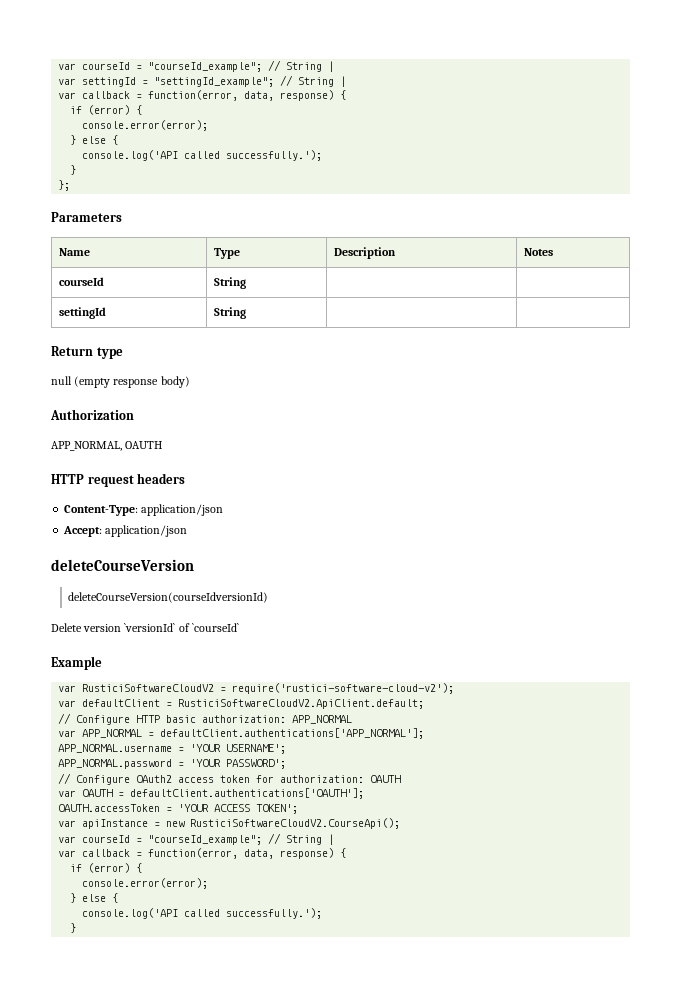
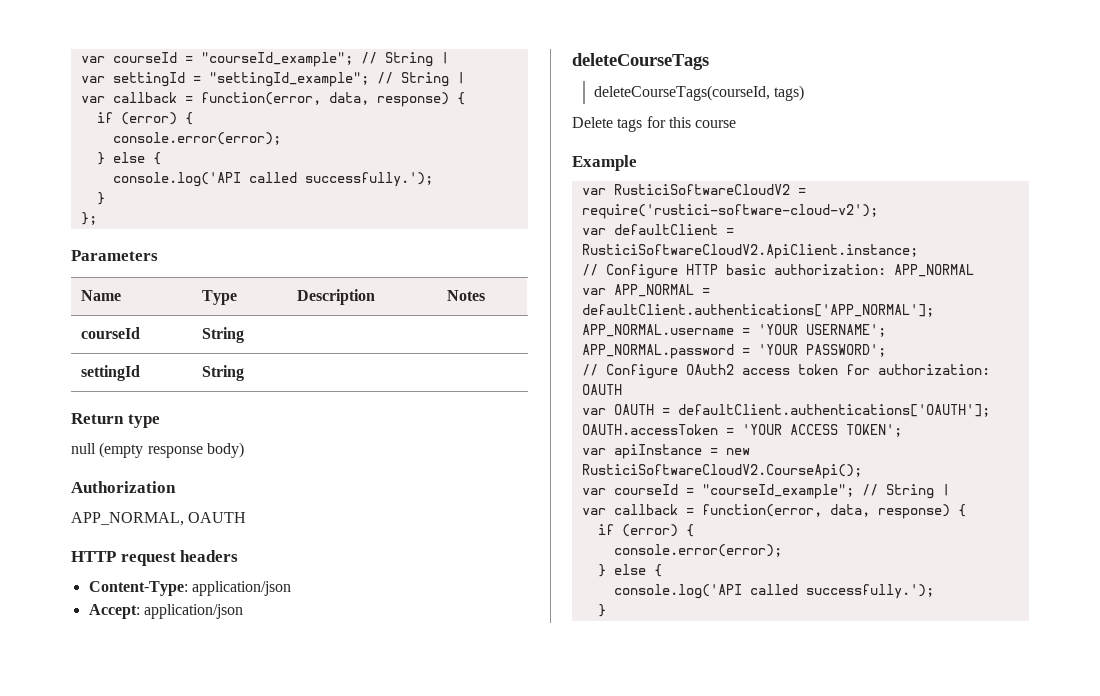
[51,559,194,571] [68,592,269,603] [51,623,239,632] deleteCourseVersion // deleteCourseVersion(courseIdversionId) // Delete version `versionId` of `courseId` -> [572,53,709,70] [594,85,805,101] [572,116,737,132] deleteCourseTags // deleteCourseTags(courseId, tags) // Delete tags for this course
[178,699,425,709] RusticiSoftwareCloudV2.ApiClient.default; -> [581,244,918,259] RusticiSoftwareCloudV2.ApiClient.instance;

